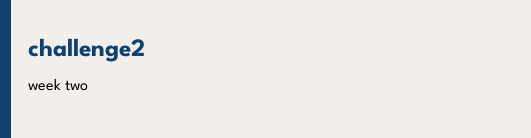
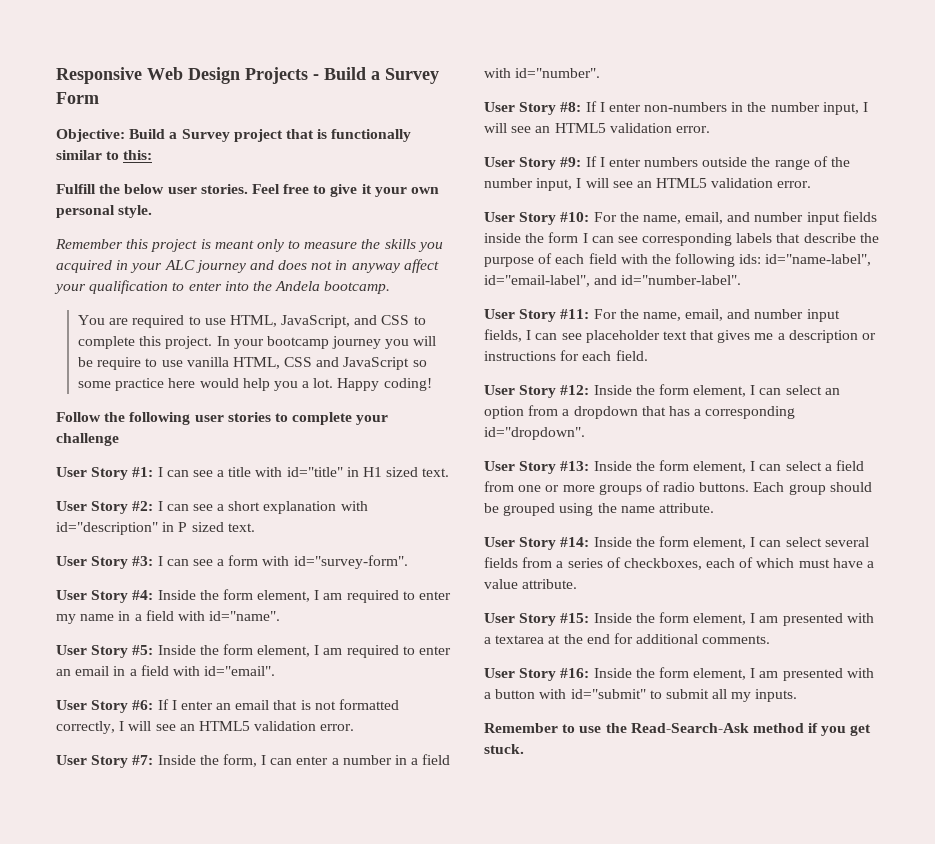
[28,38,145,62] [28,79,89,91] challenge2 // week two -> [56,67,439,84] [56,92,99,104] [56,129,412,142] [56,150,153,160] [56,184,440,197] [56,205,153,218] [55,239,443,252] [56,259,439,273] [54,280,391,294] [77,315,426,328] [77,336,437,349] [77,357,427,370] [77,378,432,391] [56,412,389,425] [56,433,119,446] [56,467,450,480] [56,501,368,514] [56,522,255,535] [56,555,408,569] [56,589,452,603] [56,610,281,624] [56,644,452,658] [56,665,276,676] [56,699,400,713] [56,721,355,734] [56,754,451,768] [484,68,601,78] [484,101,869,115] [484,123,710,133] [484,156,851,170] [484,178,812,191] [484,211,877,225] [484,232,879,246] [484,253,872,267] [484,275,742,287] [484,309,840,322] [484,329,877,343] [484,350,648,361] [484,384,840,398] [484,405,796,419] [484,427,585,440] [484,460,865,474] [484,481,872,495] [484,503,714,516] [484,536,869,550] [484,557,875,570] [484,579,578,589] [484,612,874,626] [484,633,771,644] [484,667,874,681] [484,689,798,702] [484,723,872,736] [484,744,524,754] Responsive Web Design Projects - Build a Survey Form // Objective: Build a Survey project that is functionally similar to this: // Fulfill the below user stories. Feel free to give it your own personal style. // Remember this project is meant only to measure the skills you acquired in your ALC journey and does not in anyway affect your qualification to enter into the Andela bootcamp. // You are required to use HTML, JavaScript, and CSS to complete this project. In your bootcamp journey you will be require to use vanilla HTML, CSS and JavaScript so some practice here would help you a lot. Happy coding! // Follow the following user stories to complete your challenge // User Story #1: I can see a title with id="title" in H1 sized text. // User Story #2: I can see a short explanation with id="description" in P sized text. // User Story #3: I can see a form with id="survey-form". // User Story #4: Inside the form element, I am required to enter my name in a field with id="name". // User Story #5: Inside the form element, I am required to enter an email in a field with id="email". // User Story #6: If I enter an email that is not formatted correctly, I will see an HTML5 validation error. // User Story #7: Inside the form, I can enter a number in a field with id="number". // User Story #8: If I enter non-numbers in the number input, I will see an HTML5 validation error. // User Story #9: If I enter numbers outside the range of the number input, I will see an HTML5 validation error. // User Story #10: For the name, email, and number input fields inside the form I can see corresponding labels that describe the purpose of each field with the following ids: id="name-label", id="email-label", and id="number-label". // User Story #11: For the name, email, and number input fields, I can see placeholder text that gives me a description or instructions for each field. // User Story #12: Inside the form element, I can select an option from a dropdown that has a corresponding id="dropdown". // User Story #13: Inside the form element, I can select a field from one or more groups of radio buttons. Each group should be grouped using the name attribute. // User Story #14: Inside the form element, I can select several fields from a series of checkboxes, each of which must have a value attribute. // User Story #15: Inside the form element, I am presented with a textarea at the end for additional comments. // User Story #16: Inside the form element, I am presented with a button with id="submit" to submit all my inputs. // Remember to use the Read-Search-Ask method if you get stuck.

